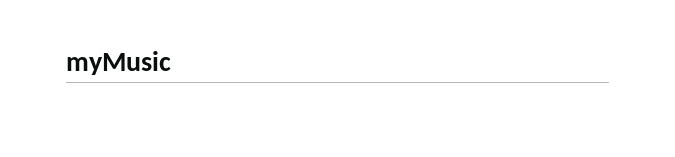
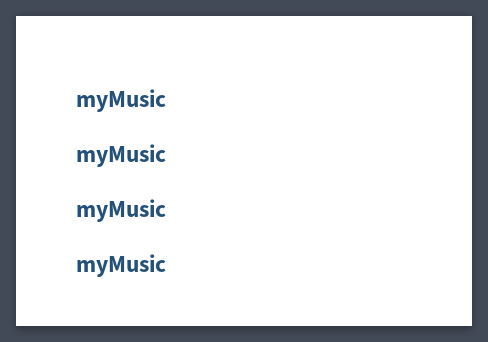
[66,51,171,75] myMusic -> [76,89,166,112] [76,144,166,167] [76,199,166,222] [76,254,166,277] myMusic // myMusic // myMusic // myMusic

